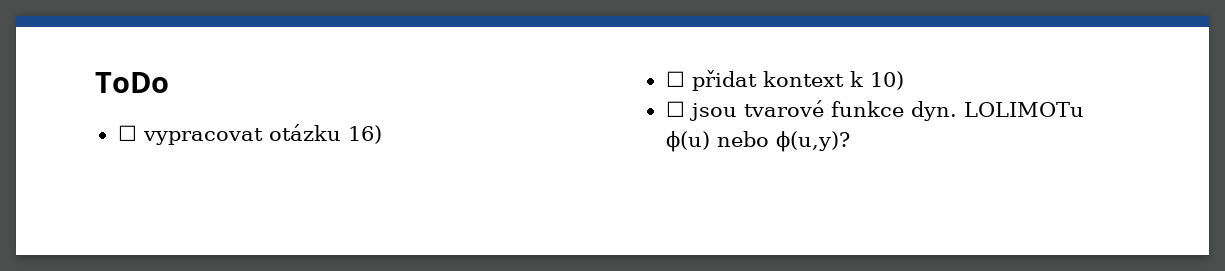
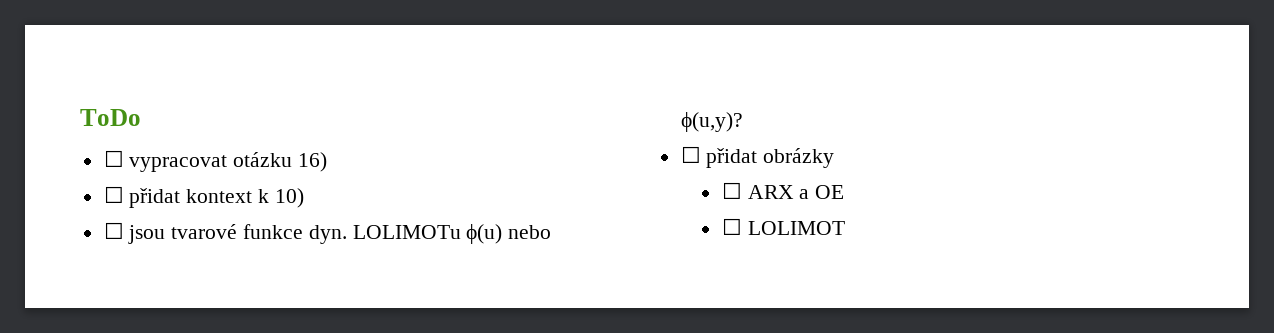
(850, 141) none -> [680,146,835,168] [721,182,845,199] [721,218,845,235] // ☐ přidat obrázky // ☐ ARX a OE // ☐ LOLIMOT

